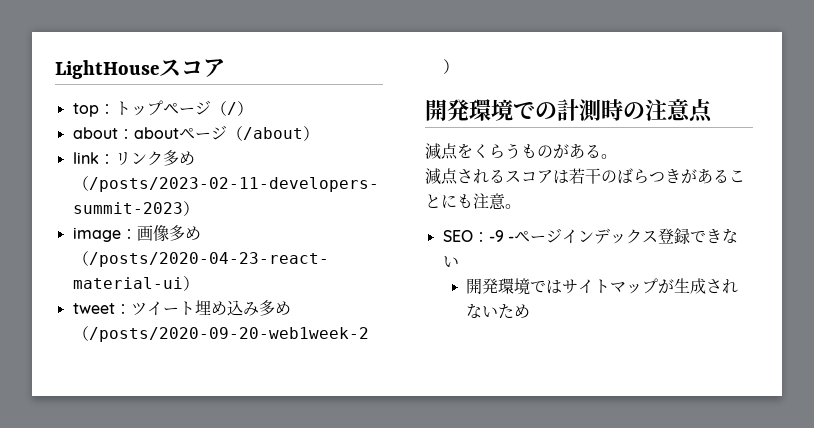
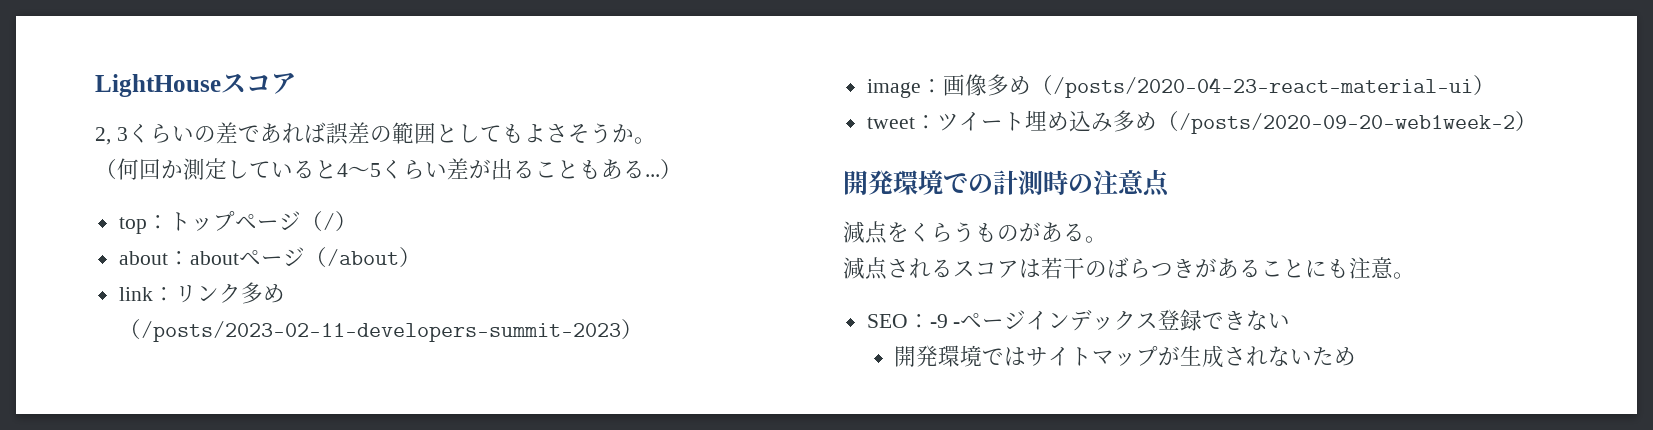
(225, 68) none -> [95,122,656,145] [95,158,682,180] // 2, 3くらいの差であれば誤差の範囲としてもよさそうか。 // （何回か測定していると4～5くらい差が出ることもある...）

